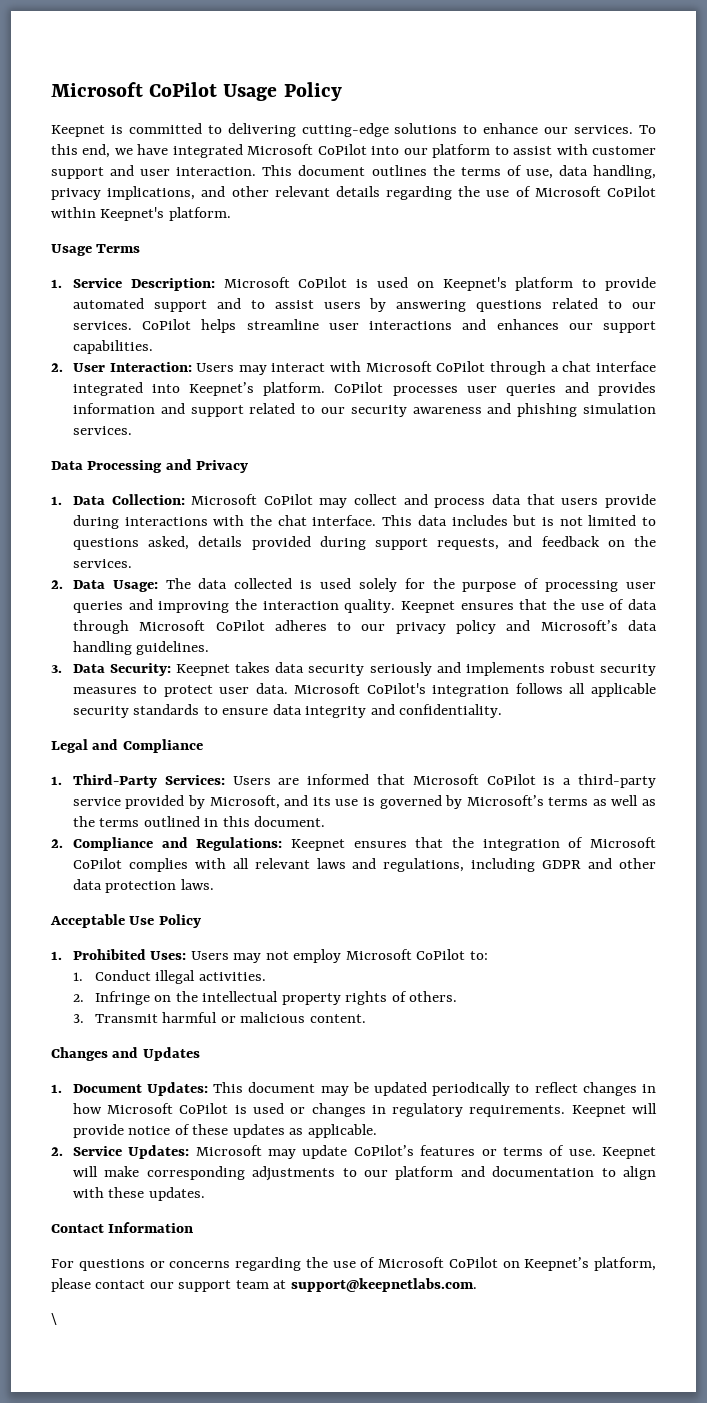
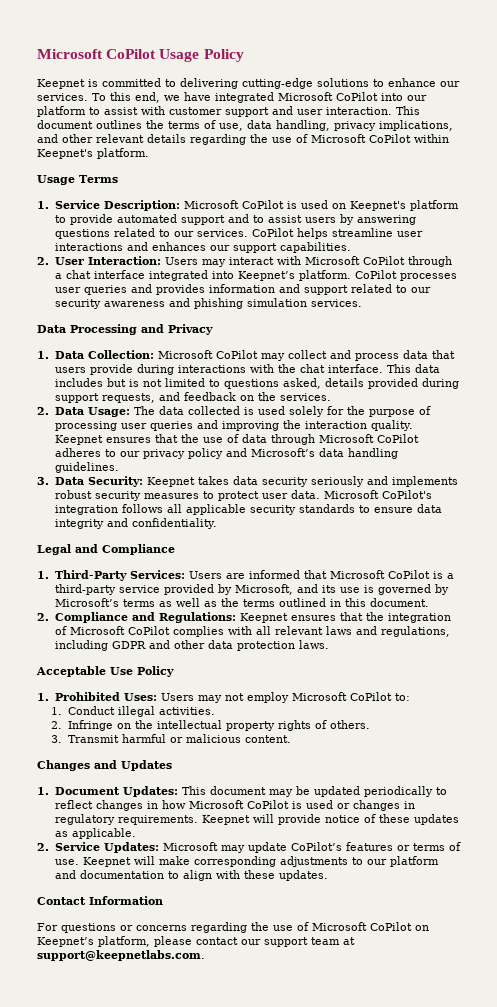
[51,1313,57,1325] // \ -> (205, 955) none

